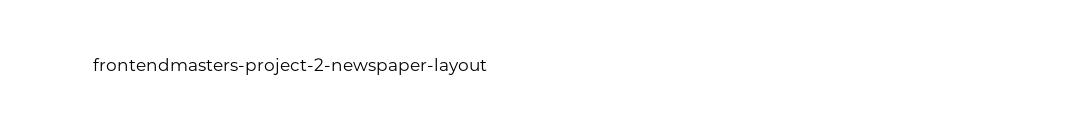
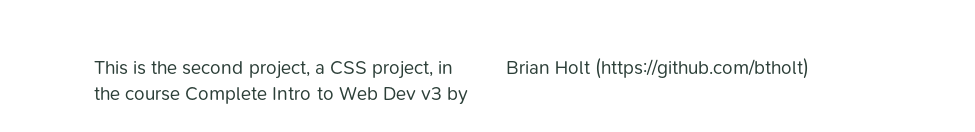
[93,58,487,75] frontendmasters-project-2-newspaper-layout -> [94,61,454,79] [94,86,469,105] [506,58,810,79] This is the second project, a CSS project, in the course Complete Intro to Web Dev v3 by Brian Holt (https://github.com/btholt)

